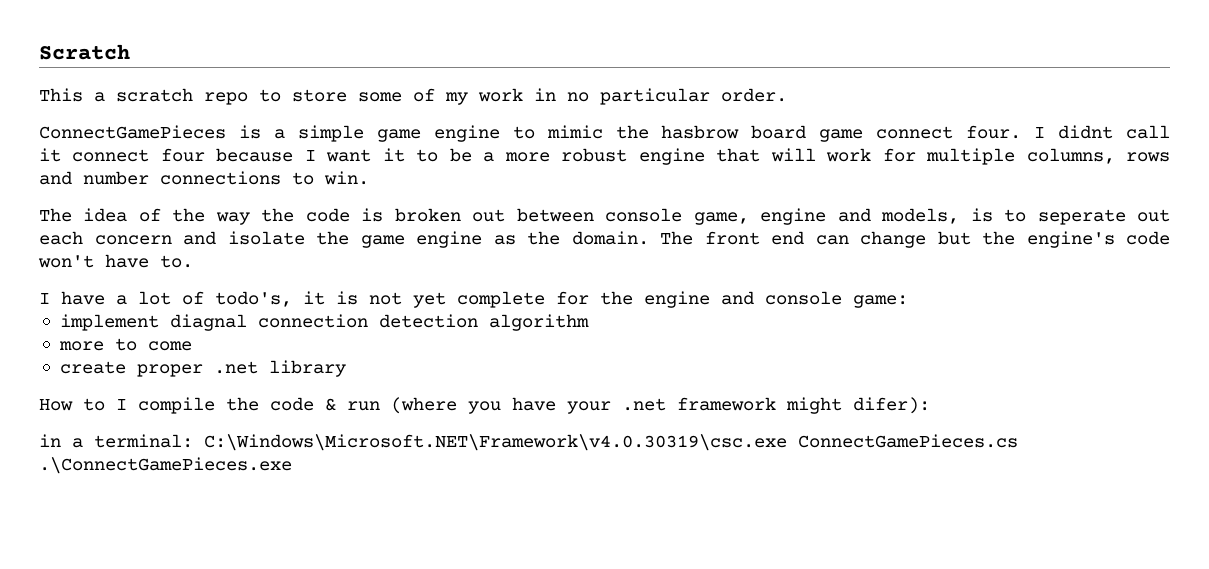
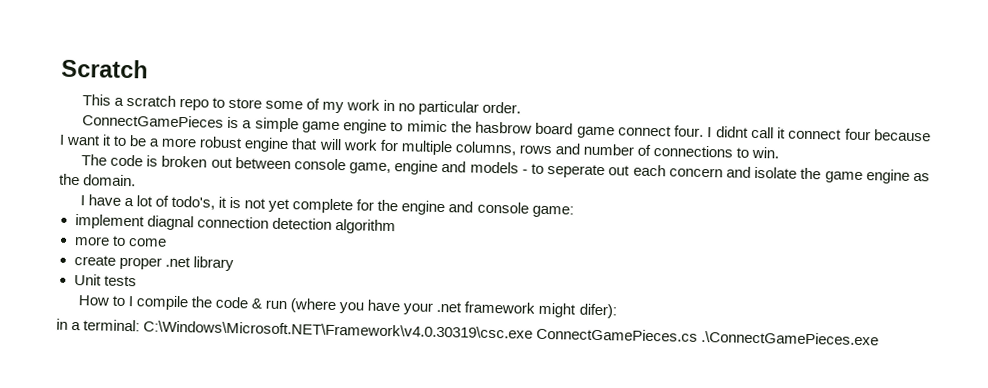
(149, 178) none -> [636,144,651,156] of
[83,208,295,225] idea of the way the -> (107, 160) none
[881,208,993,224] models, is -> [469,161,528,174] models -
[660,231,1170,248] [38,254,193,268] The front end can change but the engine's code won't have to. -> (137, 180) none
(346, 368) none -> [73,274,137,287] // Unit tests

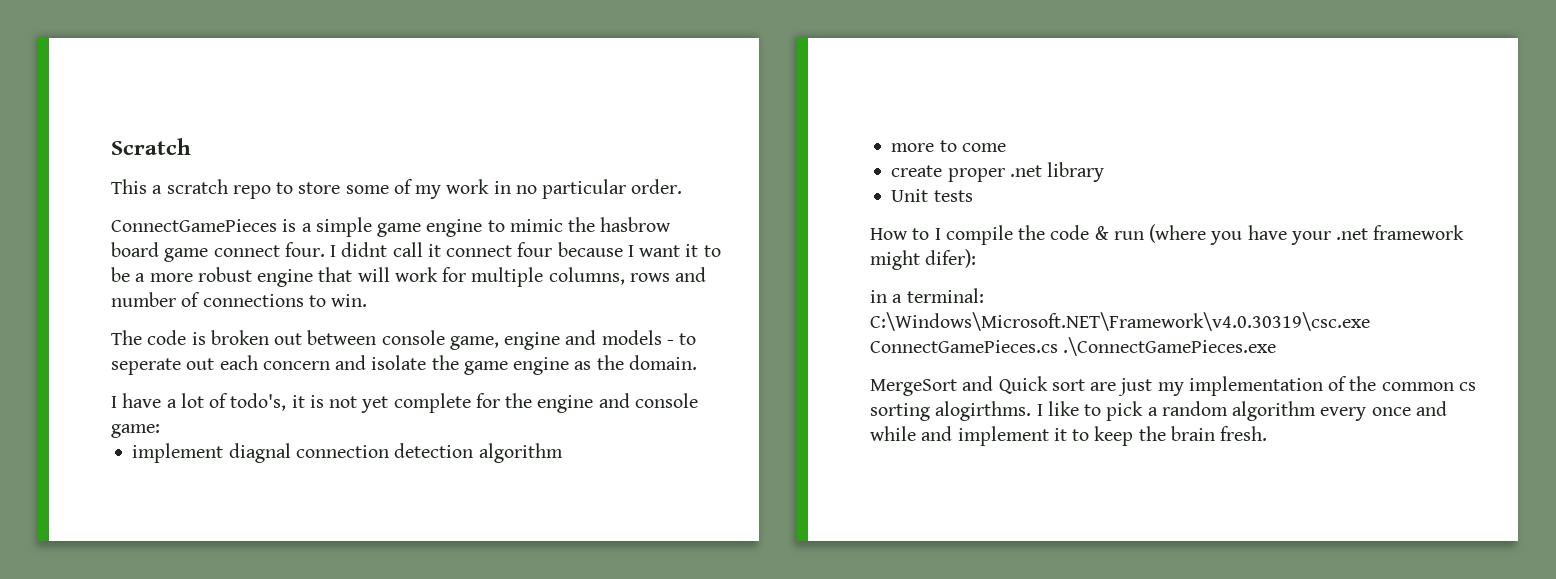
(880, 338) none -> [870,376,1476,396] [870,401,1447,421] [870,426,1268,446] // MergeSort and Quick sort are just my implementation of the common cs sorting alogirthms. I like to pick a random algorithm every once and while and implement it to keep the brain fresh.

